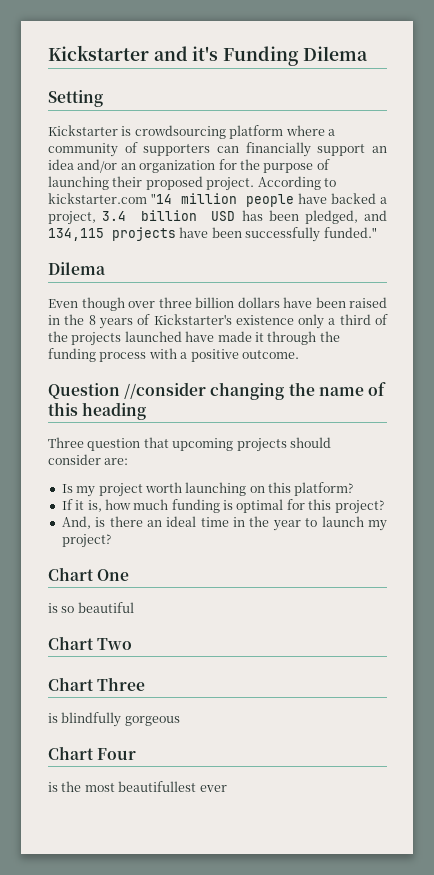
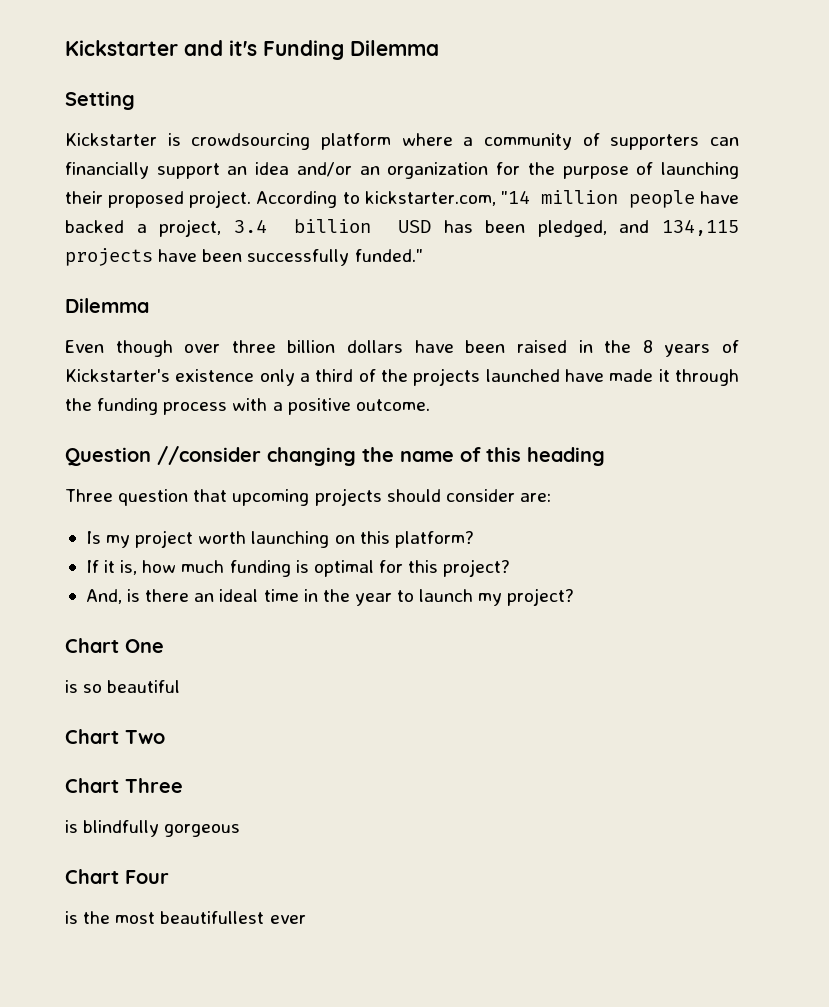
[302,46,368,61] Dilema -> [350,40,439,56] Dilemma
[48,193,147,204] kickstarter.com -> [364,191,496,206] kickstarter.com,
[48,262,106,275] Dilema -> [65,298,149,313] Dilemma

